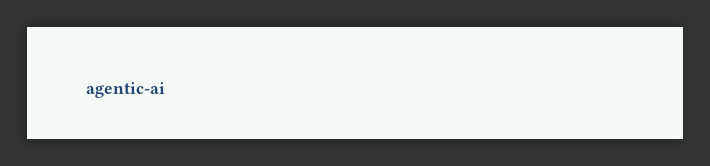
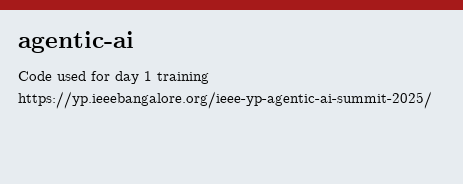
(165, 90) none -> [18,71,209,84] [18,91,432,109] // Code used for day 1 training https://yp.ieeebangalore.org/ieee-yp-agentic-ai-summit-2025/

